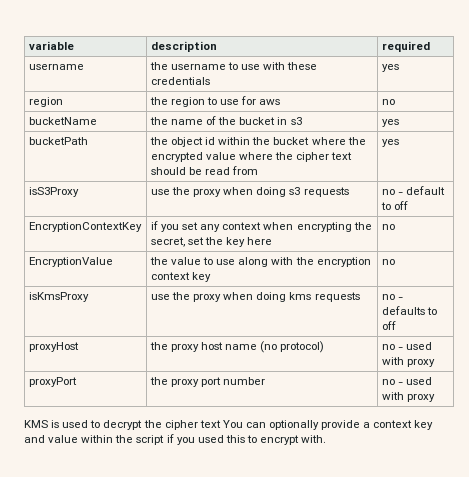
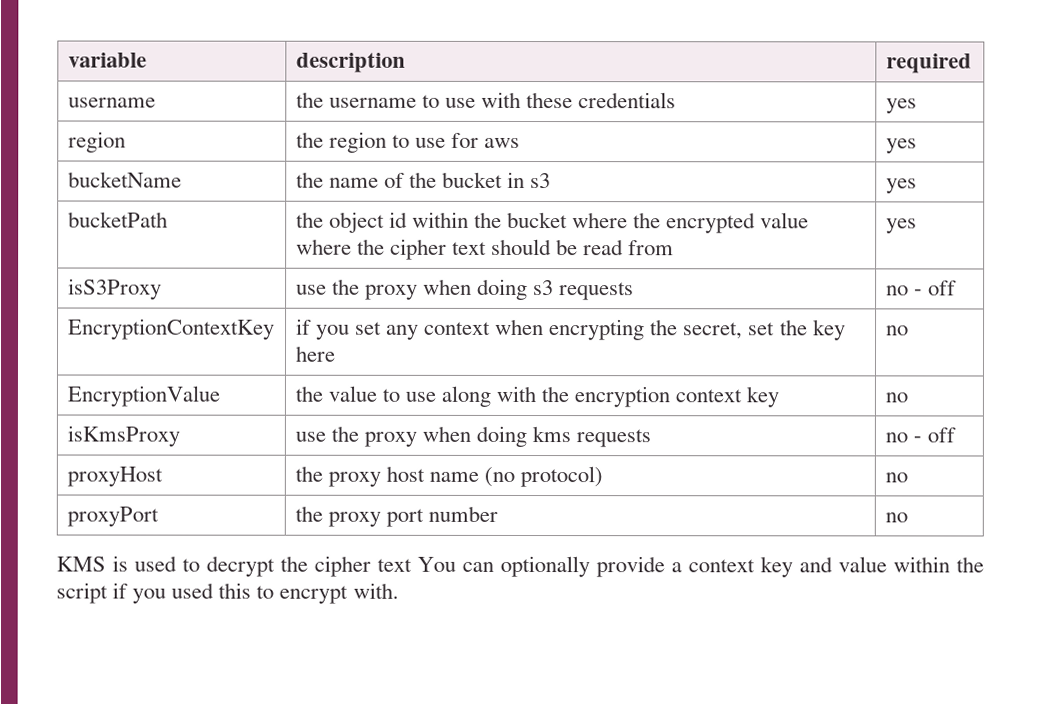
[381,99,395,105] no -> [885,138,917,154] yes
[406,186,446,195] [380,202,391,210] default to -> (923, 292) none
[381,306,438,315] defaults to -> (922, 439) none
[398,342,433,350] [381,357,436,367] - used with proxy -> (908, 477) none
[398,377,433,385] [381,392,436,402] - used with proxy -> (908, 517) none

